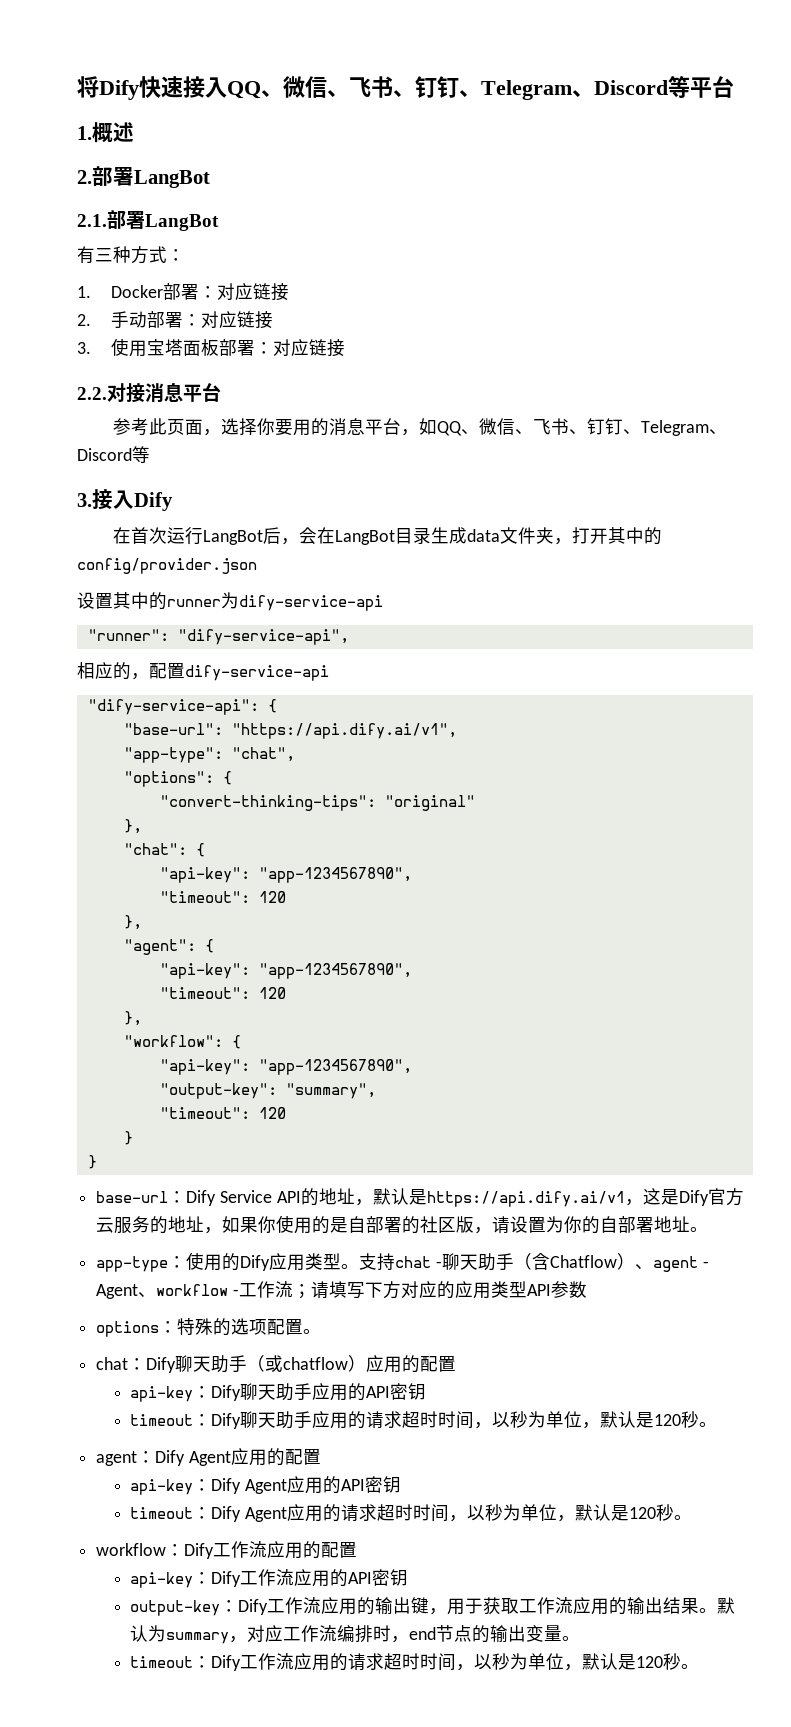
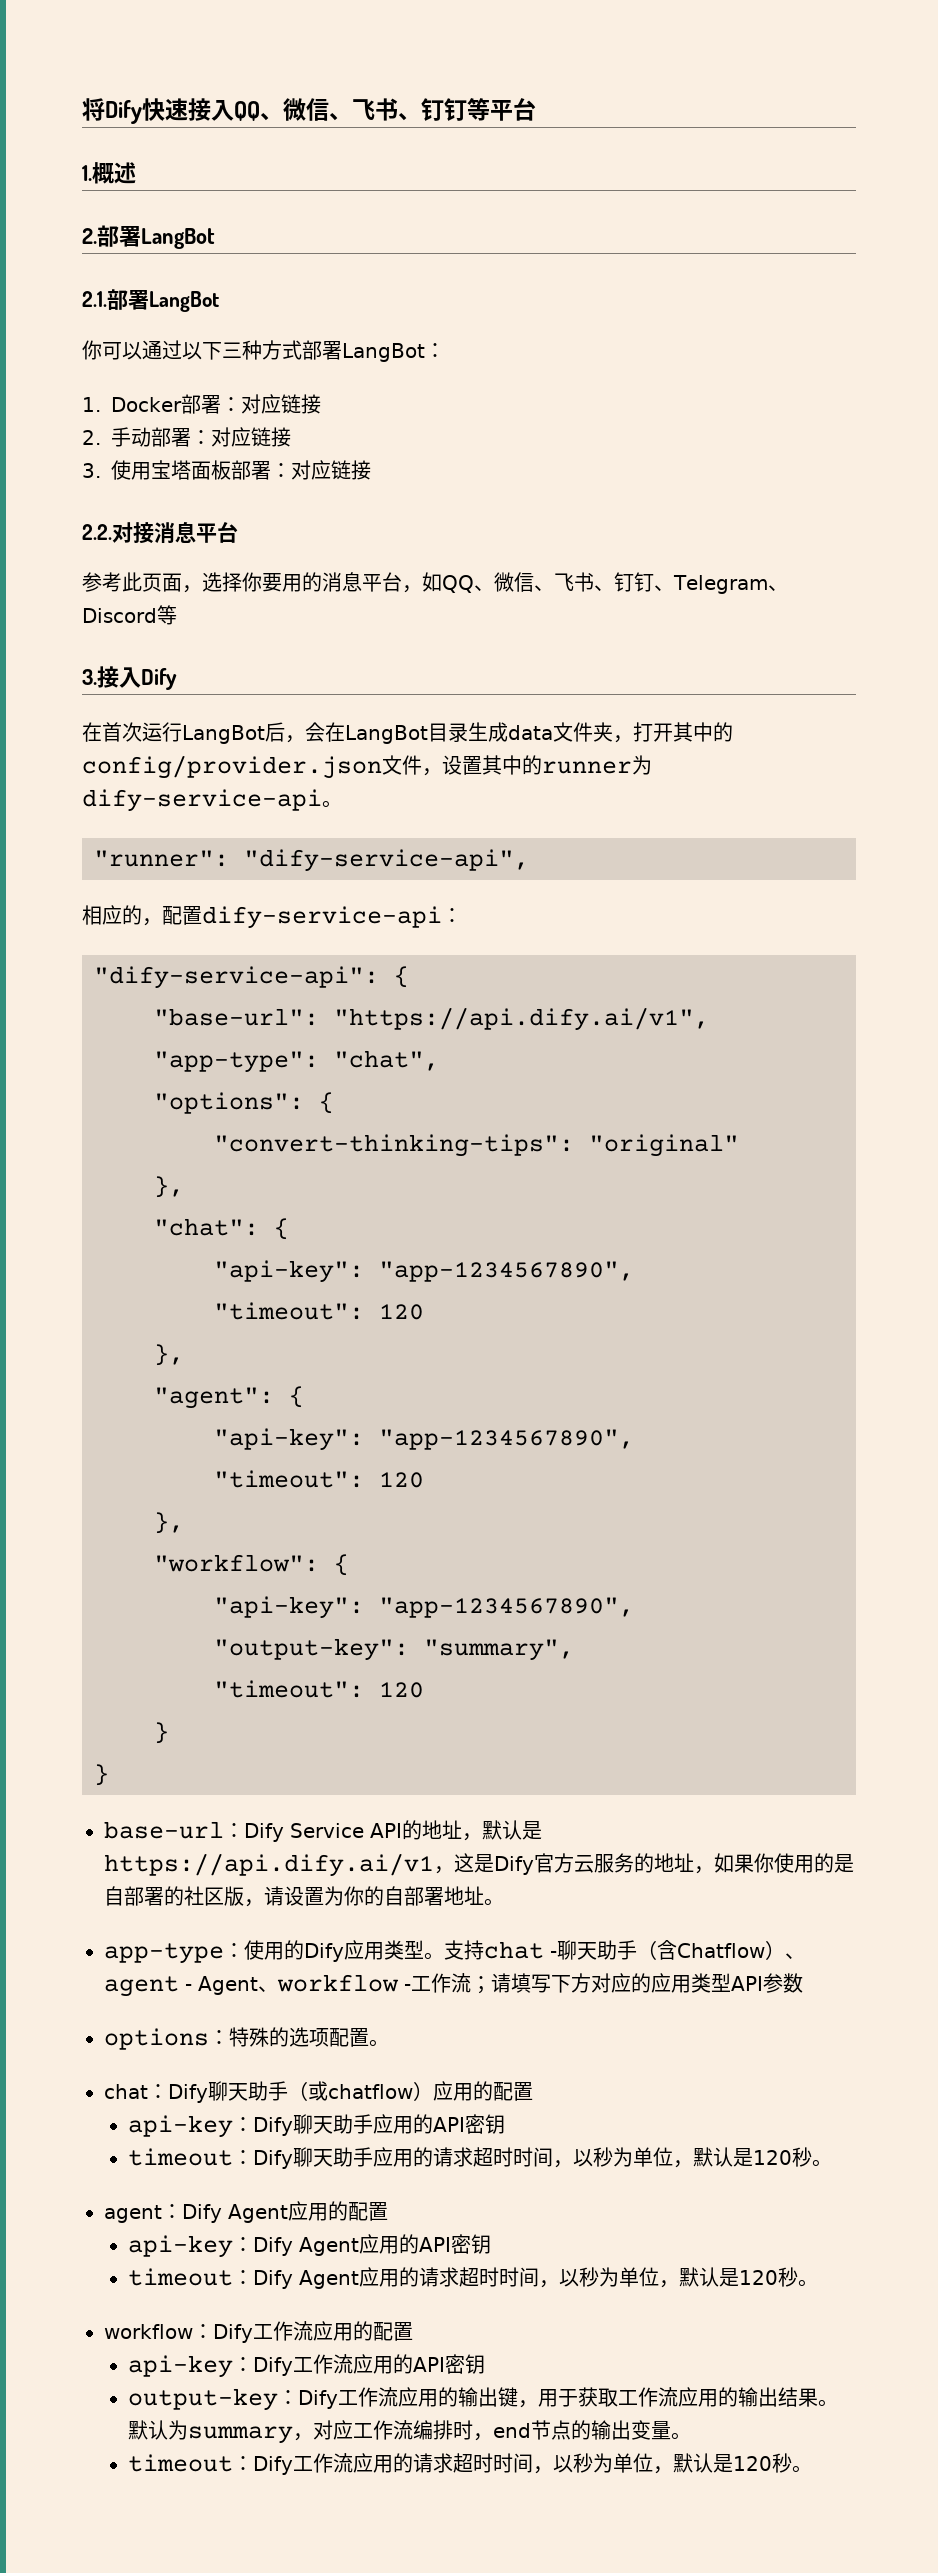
[459,80,668,100] 、Telegram、Discord -> (467, 109) none
[77,246,167,264] 有三种方式 -> [82,340,425,362] 你可以通过以下三种方式部署LangBot
(257, 566) // -> [382,755,442,776] 文件，
(383, 603) none -> [322,800,342,808] 。
(329, 673) none -> [442,908,462,923] ：

